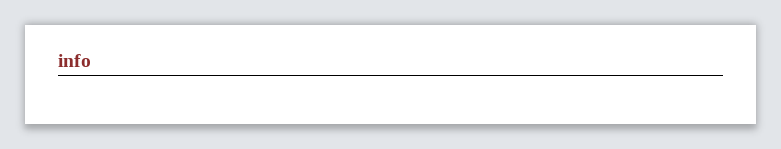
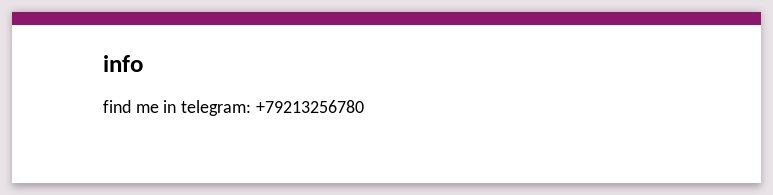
(91, 60) none -> [103,100,364,116] // find me in telegram: +79213256780

